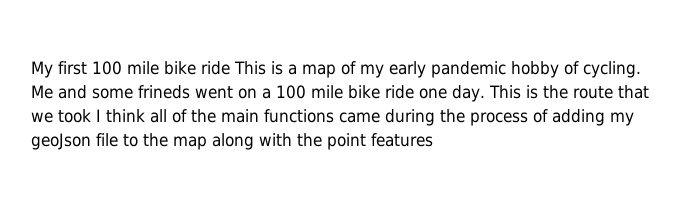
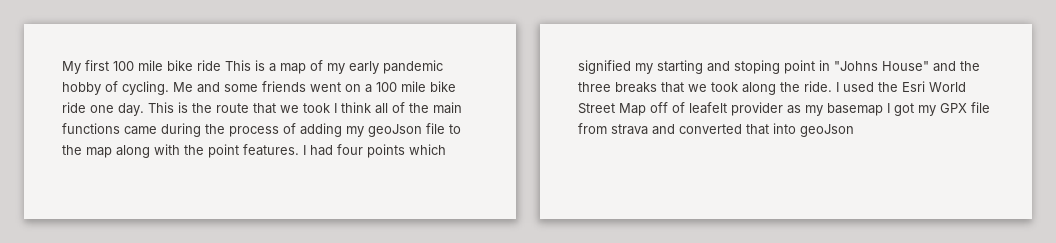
[138,85,190,99] frineds -> [262,81,306,92] friends
[371,133,433,147] features -> [243,144,446,158] [578,60,980,74] [578,81,966,95] [578,102,990,116] [578,123,854,137] features. I had four points which signified my starting and stoping point in "Johns House" and the three breaks that we took along the ride. I used the Esri World Street Map off of leafelt provider as my basemap I got my GPX file from strava and converted that into geoJson

